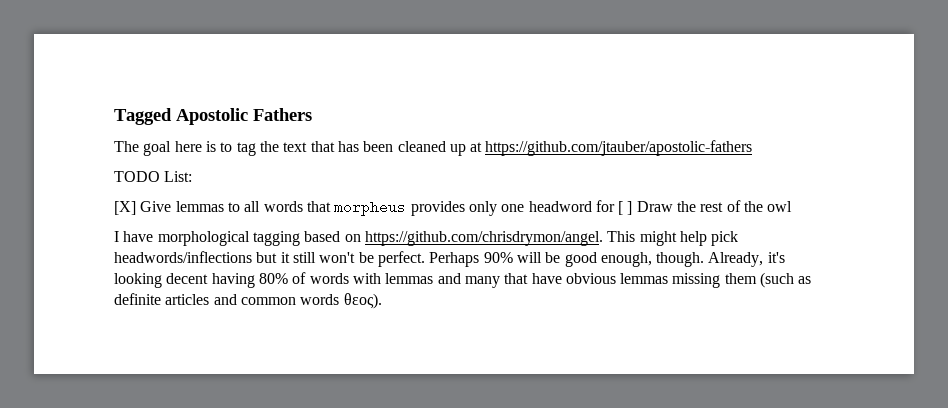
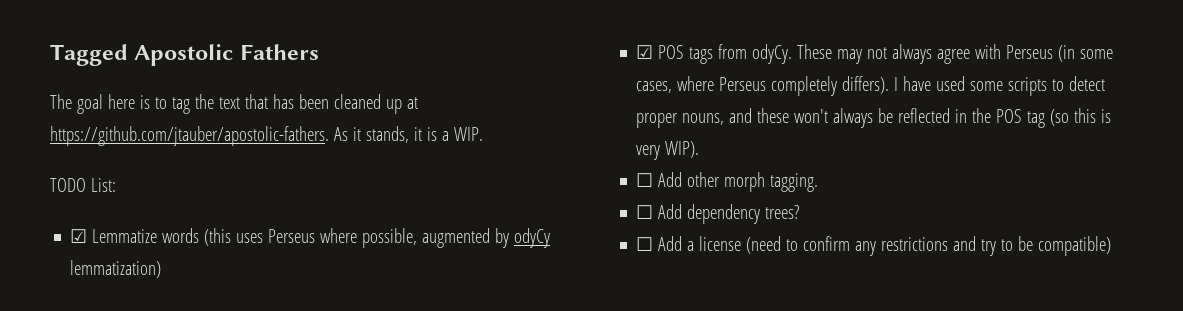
[485,140,753,156] [114,171,193,182] [114,200,793,216] [114,231,739,246] [114,251,785,267] [114,272,812,288] [114,293,382,309] https://github.com/jtauber/apostolic-fathers // TODO List: // [X] Give lemmas to all words that morpheus provides only one headword for [ ] Draw the rest of the owl // I have morphological tagging based on https://github.com/chrisdrymon/angel. This might help pick headwords/inflections but it still won't be perfect. Perhaps 90% will be good enough, though. Already, it's looking decent having 80% of words with lemmas and many that have obvious lemmas missing them (such as definite articles and common words θεος). -> [50,126,483,146] [50,178,116,192] [70,228,551,248] [70,260,162,278] [636,44,1114,64] [636,76,1106,96] [636,108,1112,128] [636,141,700,160] [636,172,819,192] [636,204,800,224] [636,236,1112,256] https://github.com/jtauber/apostolic-fathers. As it stands, it is a WIP. // TODO List: // ☑ Lemmatize words (this uses Perseus where possible, augmented by odyCy lemmatization) // ☑ POS tags from odyCy. These may not always agree with Perseus (in some cases, where Perseus completely differs). I have used some scripts to detect proper nouns, and these won't always be reflected in the POS tag (so this is very WIP). // ☐ Add other morph tagging. // ☐ Add dependency trees? // ☐ Add a license (need to confirm any restrictions and try to be compatible)

